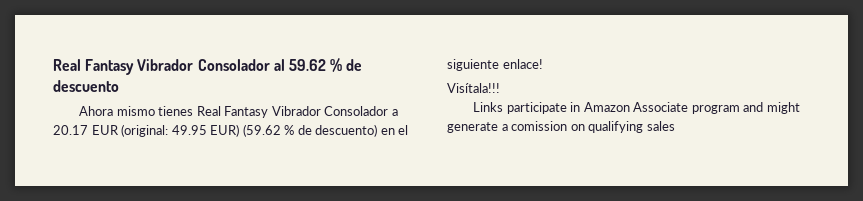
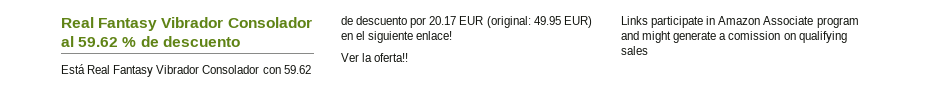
[79,106,398,118] Ahora mismo tienes Real Fantasy Vibrador Consolador a -> [61,64,311,77] [341,16,427,28] Está Real Fantasy Vibrador Consolador con 59.62 de descuento por
[242,124,378,137] (59.62 % de descuento) -> (592, 22) none
[447,83,500,93] Visítala!!! -> [341,53,409,62] Ver la oferta!!

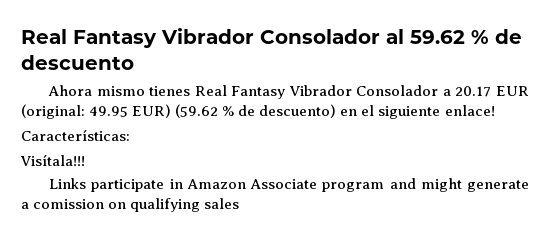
[61,64,311,77] [341,16,427,28] Está Real Fantasy Vibrador Consolador con 59.62 de descuento por -> [48,85,451,99] Ahora mismo tienes Real Fantasy Vibrador Consolador a
(592, 22) none -> [175,104,337,118] (59.62 % de descuento)
[341,53,409,62] Ver la oferta!! -> [21,129,130,141] [20,154,85,166] Características: // Visítala!!!

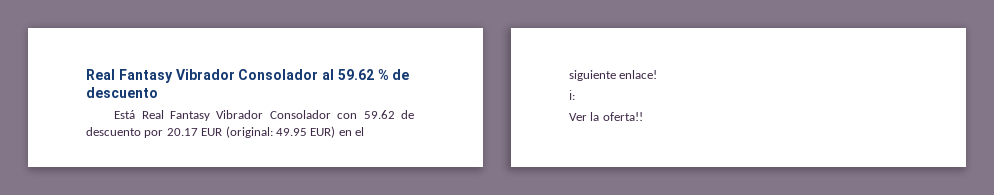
[48,85,451,99] Ahora mismo tienes Real Fantasy Vibrador Consolador a -> [114,110,414,121] [86,127,164,138] Está Real Fantasy Vibrador Consolador con 59.62 de descuento por
[175,104,337,118] (59.62 % de descuento) -> (336, 132) none
[21,129,130,141] [20,154,85,166] [49,178,529,192] [21,198,240,212] Características: // Visítala!!! // Links participate in Amazon Associate program and might generate a comission on qualifying sales -> [569,90,575,100] [569,112,643,121] ℹ: // Ver la oferta!!

